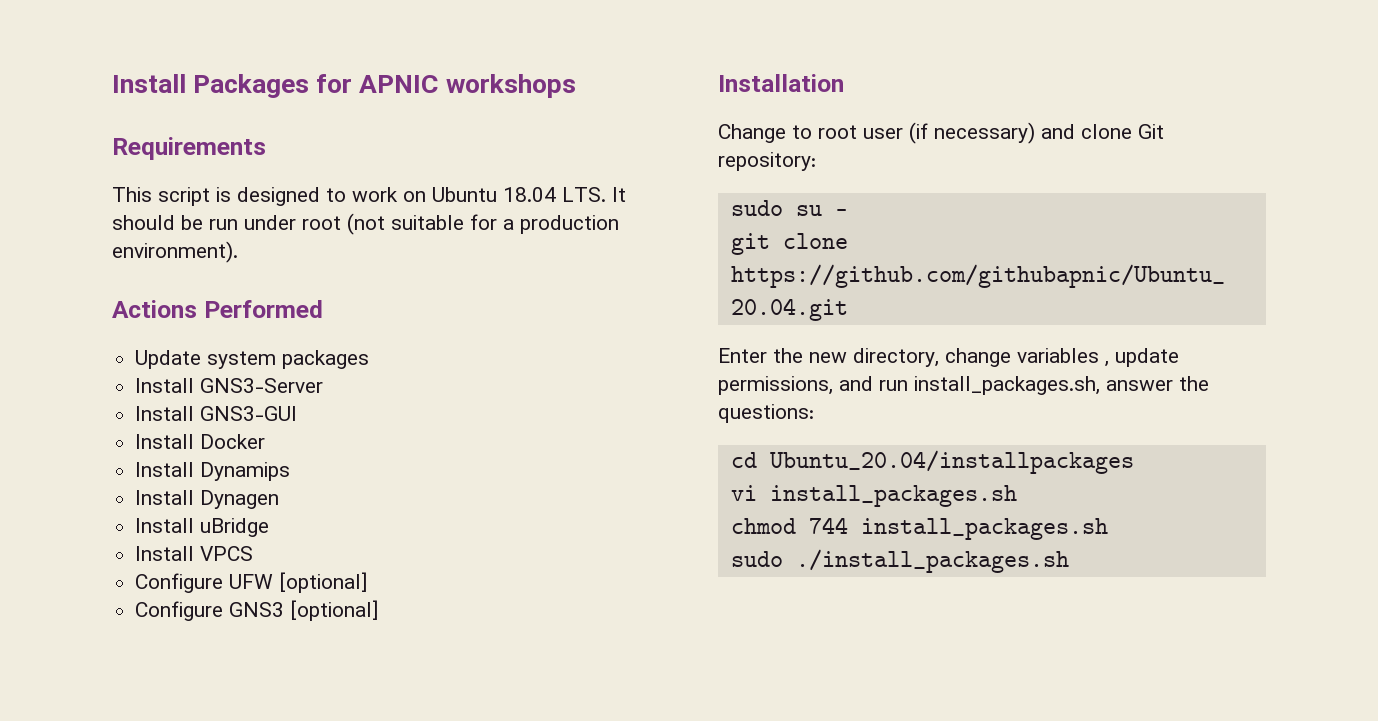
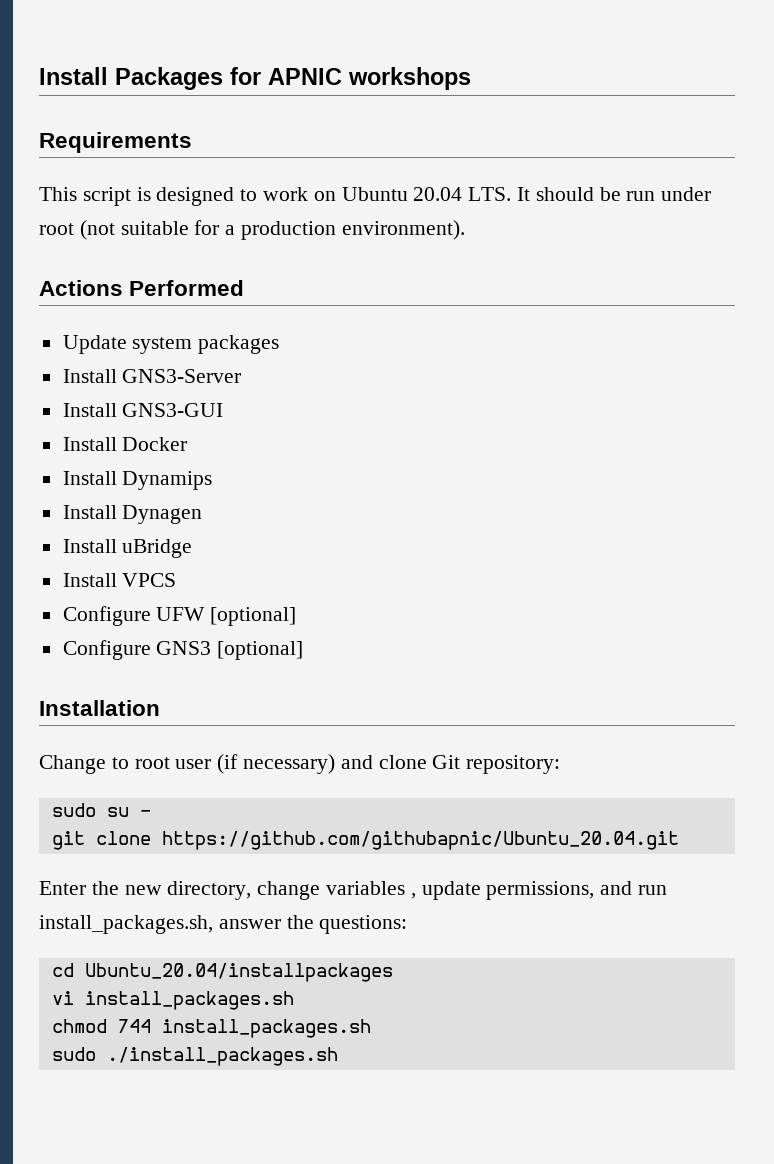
[503,187,556,202] 18.04 -> [413,187,463,201] 20.04

